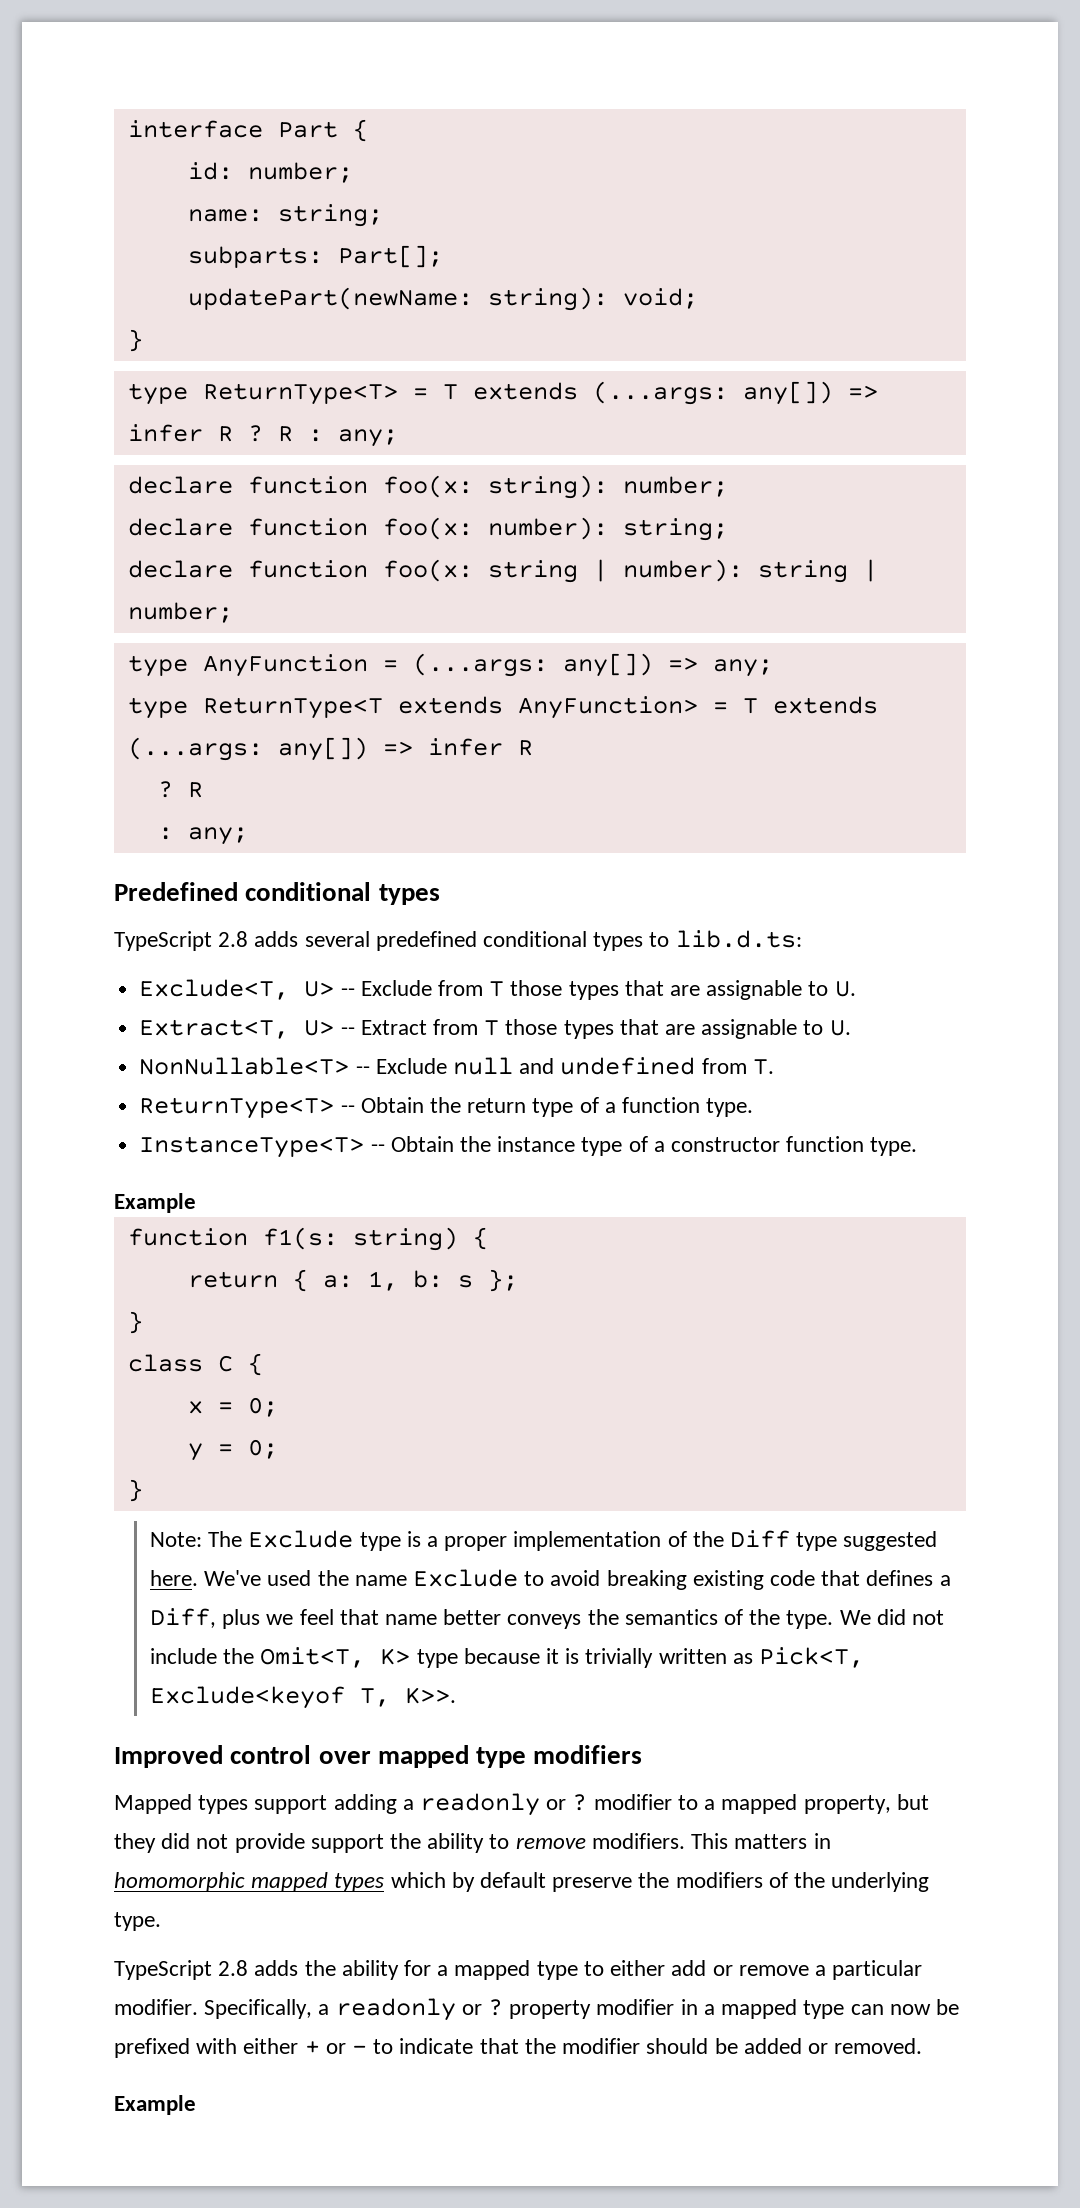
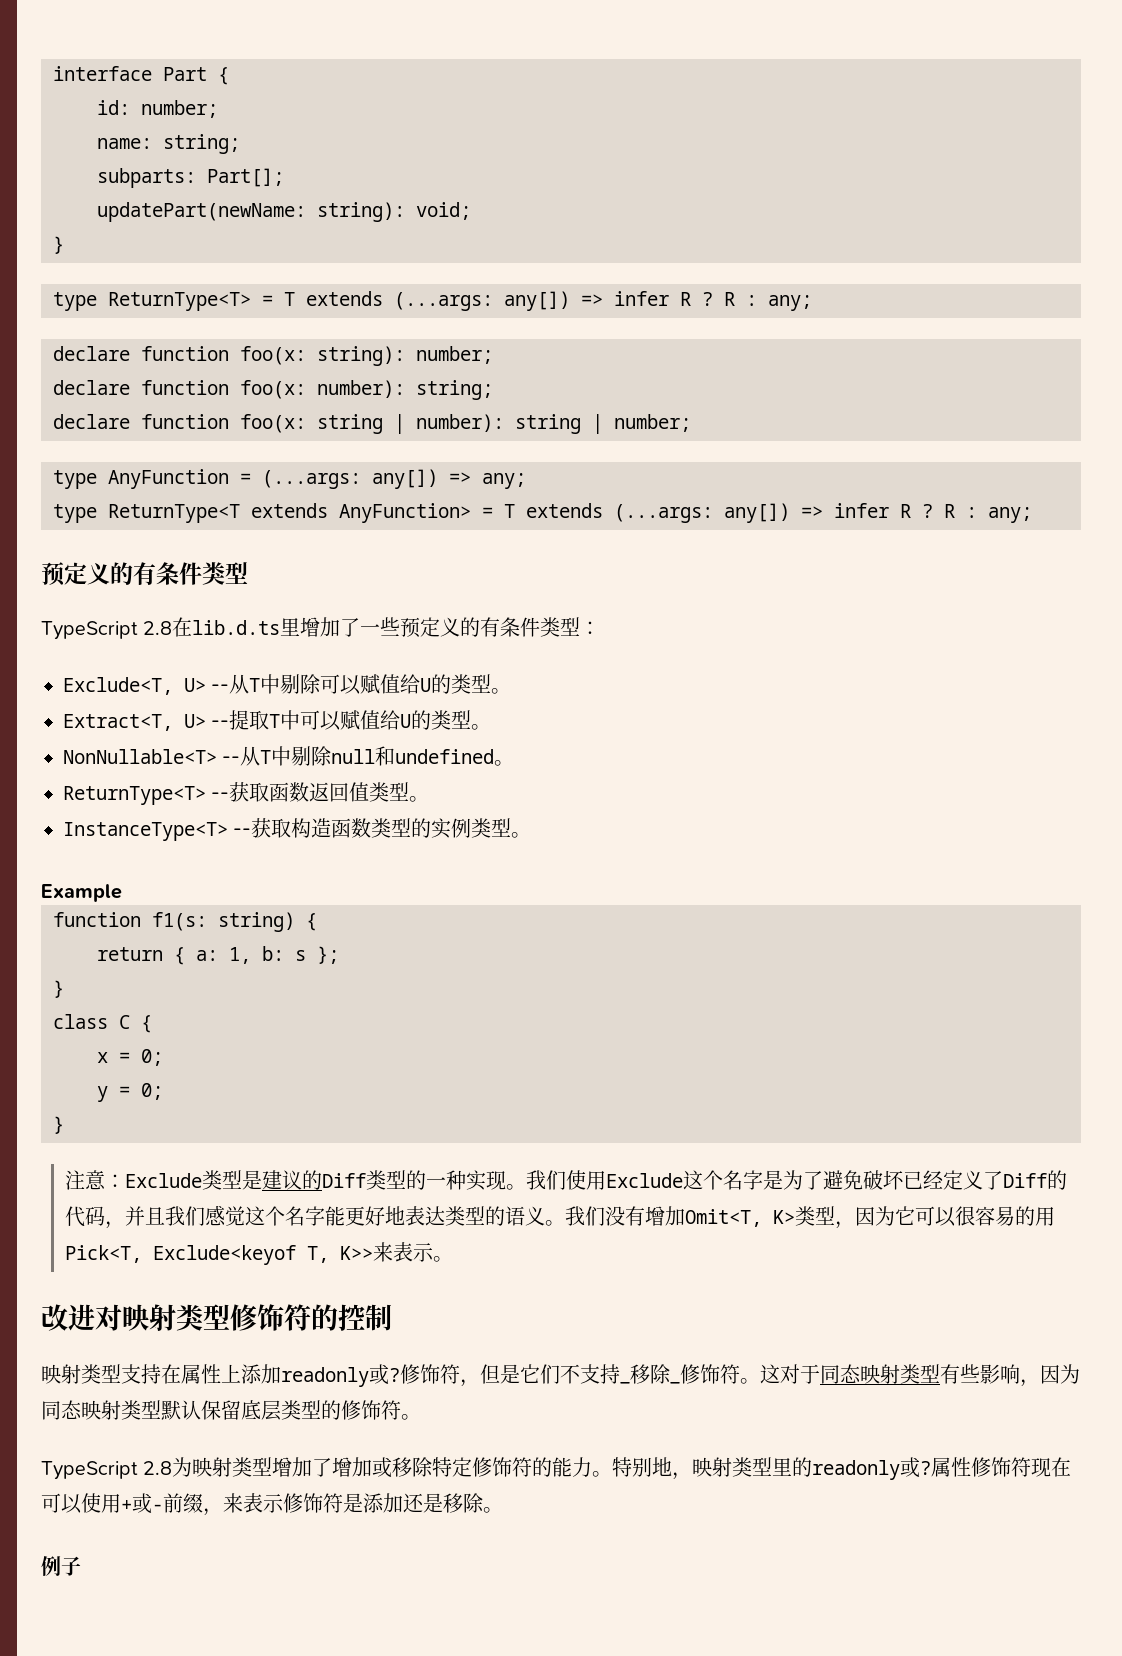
[157,781,203,798] [157,827,248,845] [114,882,440,905] [114,930,802,951] [139,979,856,1000] [139,1019,851,1039] [139,1057,774,1075] [139,1097,754,1119] [139,1136,918,1158] // ? R // : any; // Predefined conditional types // TypeScript 2.8 adds several predefined conditional types to lib.d.ts: // Exclude<T, U> -- Exclude from T those types that are assignable to U. // Extract<T, U> -- Extract from T those types that are assignable to U. // NonNullable<T> -- Exclude null and undefined from T. // ReturnType<T> -- Obtain the return type of a function type. // InstanceType<T> -- Obtain the instance type of a constructor function type. -> [922,504,1032,523] [41,562,248,586] [41,617,601,640] [63,674,512,695] [63,710,492,731] [63,746,515,766] [63,782,430,805] [63,818,532,841] ? R : any; // 预定义的有条件类型 // TypeScript 2.8在lib.d.ts里增加了一些预定义的有条件类型： // Exclude<T, U> --从T中剔除可以赋值给U的类型。 // Extract<T, U> --提取T中可以赋值给U的类型。 // NonNullable<T> --从T中剔除null和undefined。 // ReturnType<T> --获取函数返回值类型。 // InstanceType<T> --获取构造函数类型的实例类型。
[149,1530,938,1551] [149,1569,951,1590] [149,1608,945,1629] [149,1647,865,1668] [149,1686,456,1709] [114,1745,643,1768] [114,1793,929,1816] [114,1833,831,1853] [114,1872,930,1892] [114,1912,161,1931] [114,1960,923,1980] [114,1998,959,2021] [114,2038,923,2058] [114,2095,196,2115] Note: The Exclude type is a proper implementation of the Diff type suggested here. We've used the name Exclude to avoid breaking existing code that defines a Diff, plus we feel that name better conveys the semantics of the type. We did not include the Omit<T, K> type because it is trivially written as Pick<T, Exclude<keyof T, K>>. // Improved control over mapped type modifiers // Mapped types support adding a readonly or ? modifier to a mapped property, but they did not provide support the ability to remove modifiers. This matters in homomorphic mapped types which by default preserve the modifiers of the underlying type. // TypeScript 2.8 adds the ability for a mapped type to either add or remove a particular modifier. Specifically, a readonly or ? property modifier in a mapped type can now be prefixed with either + or - to indicate that the modifier should be added or removed. // Example -> [64,1170,1067,1191] [64,1205,1055,1229] [64,1242,453,1265] [41,1304,392,1331] [41,1364,1080,1387] [41,1400,421,1421] [41,1457,1072,1480] [41,1493,503,1516] [41,1555,81,1576] 注意：Exclude类型是建议的Diff类型的一种实现。我们使用Exclude这个名字是为了避免破坏已经定义了Diff的代码，并且我们感觉这个名字能更好地表达类型的语义。我们没有增加Omit<T, K>类型，因为它可以很容易的用Pick<T, Exclude<keyof T, K>>来表示。 // 改进对映射类型修饰符的控制 // 映射类型支持在属性上添加readonly或?修饰符，但是它们不支持_移除_修饰符。这对于同态映射类型有些影响，因为同态映射类型默认保留底层类型的修饰符。 // TypeScript 2.8为映射类型增加了增加或移除特定修饰符的能力。特别地，映射类型里的readonly或?属性修饰符现在可以使用+或-前缀，来表示修饰符是添加还是移除。 // 例子

